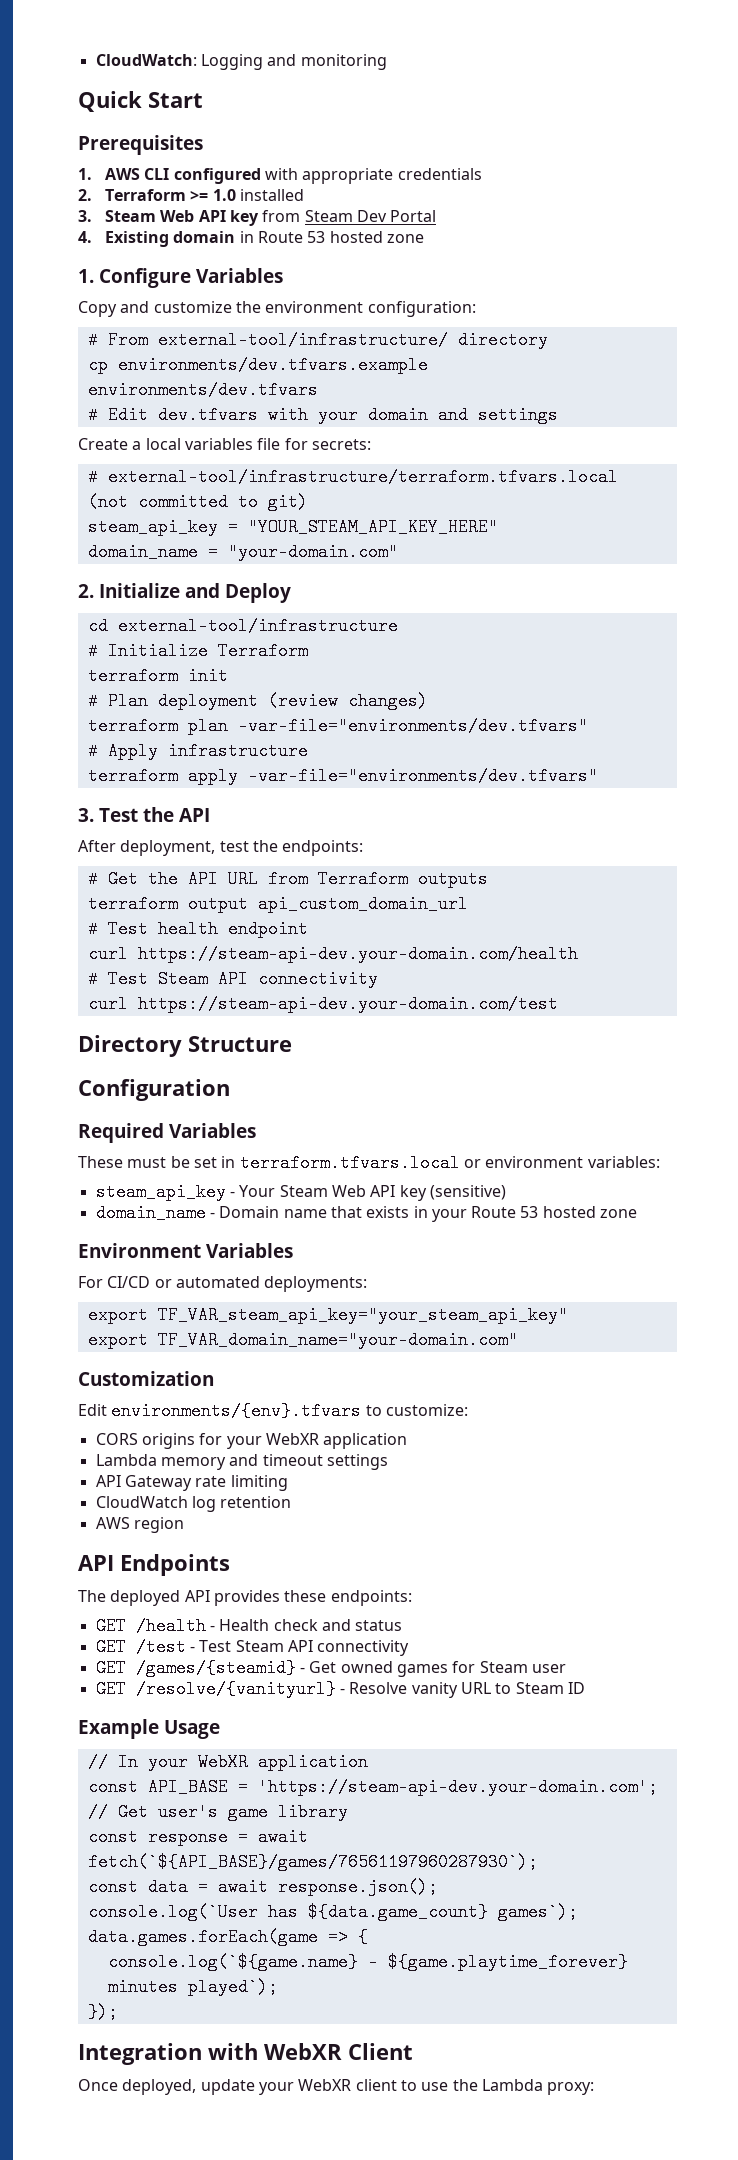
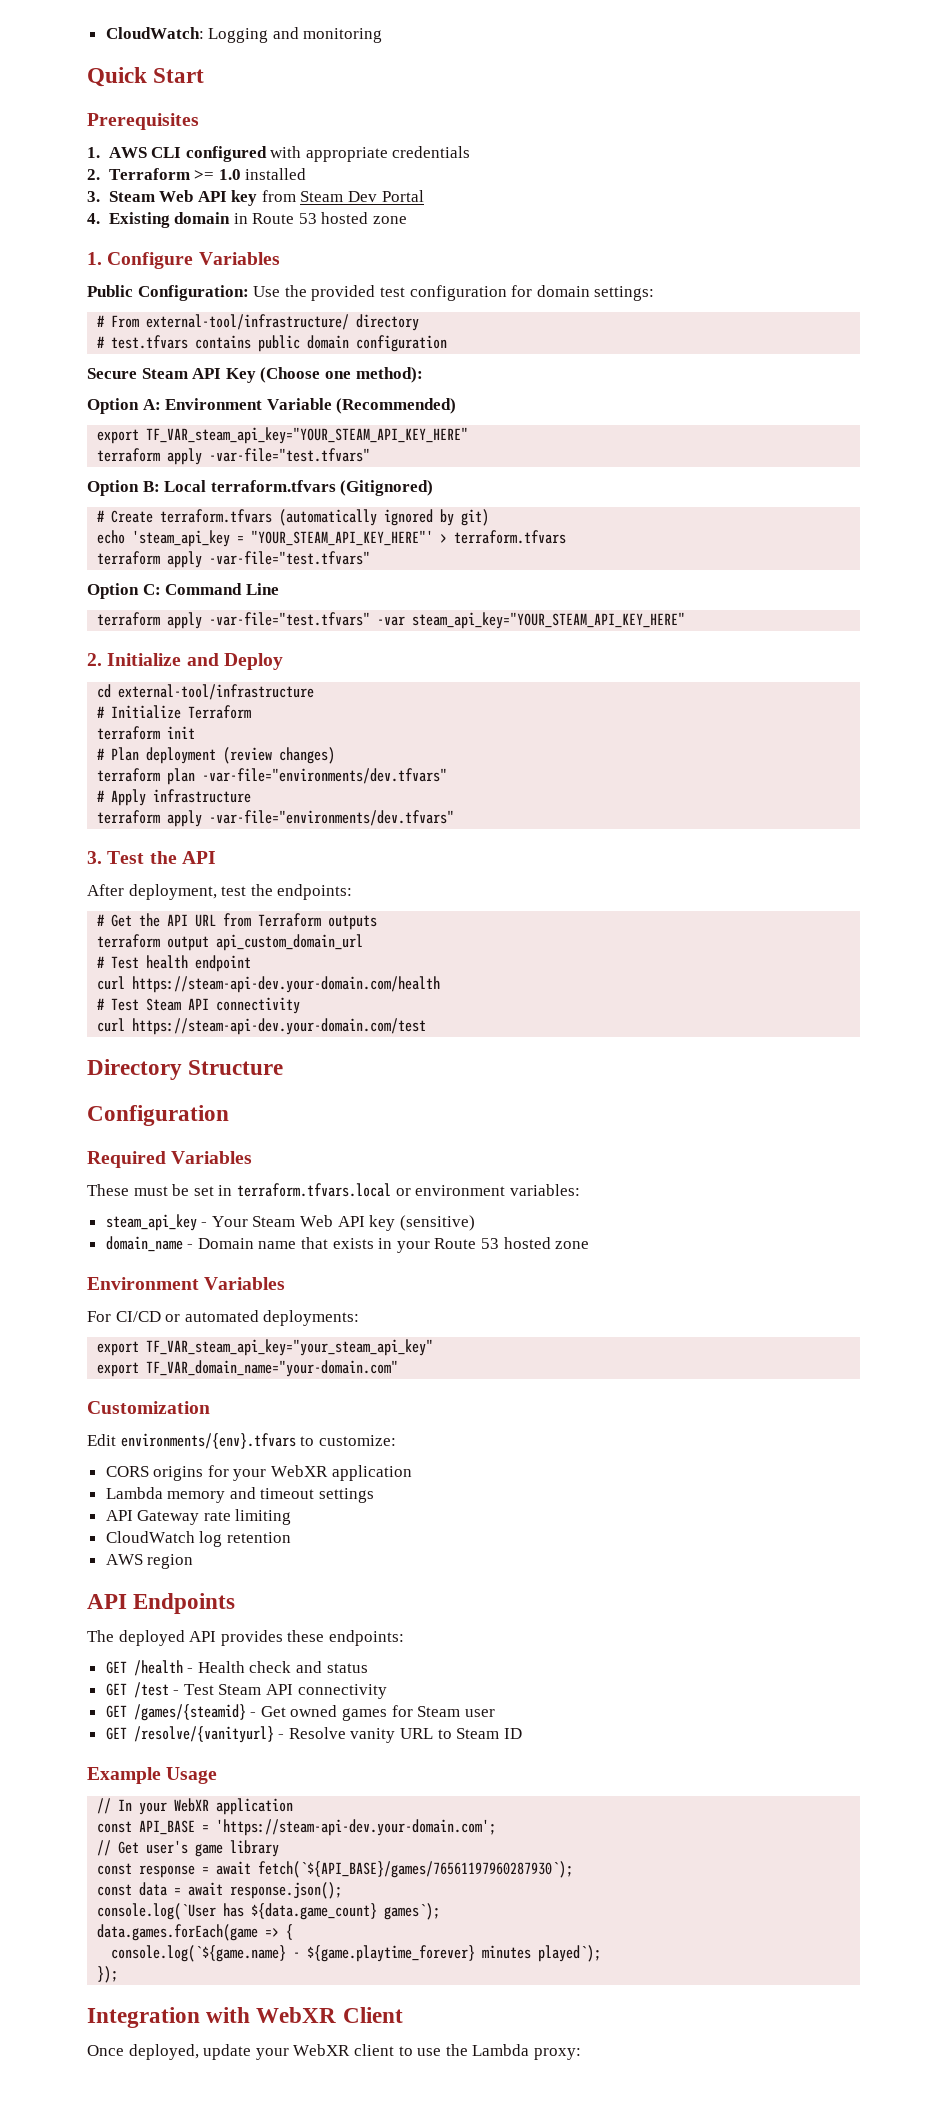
[78,301,476,317] [87,331,548,349] [87,356,428,374] [87,381,318,399] [87,406,558,424] [78,438,371,450] [87,468,618,486] [87,493,308,511] [87,518,498,536] [87,543,398,561] Copy and customize the environment configuration: // # From external-tool/infrastructure/ directory // cp environments/dev.tfvars.example environments/dev.tfvars // # Edit dev.tfvars with your domain and settings // Create a local variables file for secrets: // # external-tool/infrastructure/terraform.tfvars.local (not committed to git) // steam_api_key = "YOUR_STEAM_API_KEY_HERE" // domain_name = "your-domain.com" -> [87,285,655,301] [97,314,420,331] [97,335,448,352] [87,367,423,383] [87,398,457,414] [97,427,469,444] [97,448,371,465] [87,480,434,496] [97,509,490,526] [97,530,567,547] [97,551,371,568] [87,583,279,599] [97,612,686,629] Public Configuration: Use the provided test configuration for domain settings: // # From external-tool/infrastructure/ directory // # test.tfvars contains public domain configuration // Secure Steam API Key (Choose one method): // Option A: Environment Variable (Recommended) // export TF_VAR_steam_api_key="YOUR_STEAM_API_KEY_HERE" // terraform apply -var-file="test.tfvars" // Option B: Local terraform.tfvars (Gitignored) // # Create terraform.tfvars (automatically ignored by git) // echo 'steam_api_key = "YOUR_STEAM_API_KEY_HERE"' > terraform.tfvars // terraform apply -var-file="test.tfvars" // Option C: Command Line // terraform apply -var-file="test.tfvars" -var steam_api_key="YOUR_STEAM_API_KEY_HERE"

